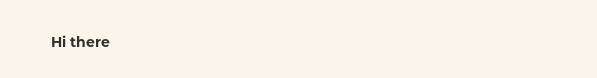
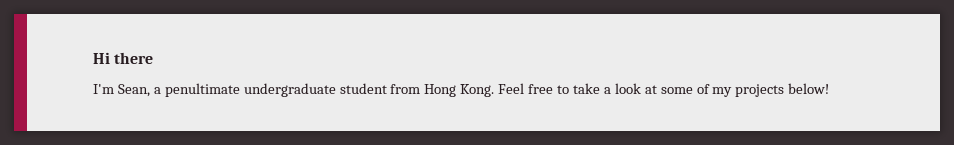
(110, 41) none -> [93,83,830,97] // I'm Sean, a penultimate undergraduate student from Hong Kong. Feel free to take a look at some of my projects below!

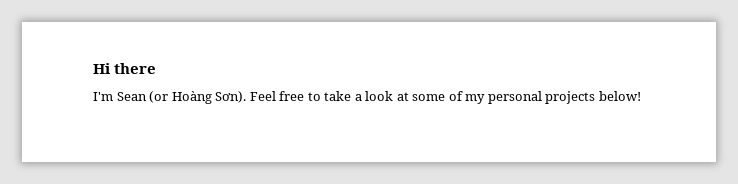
[117,83,495,97] Sean, a penultimate undergraduate student from Hong Kong. -> [116,91,247,104] Sean (or Hoàng Sơn).
(733, 92) none -> [487,91,542,104] personal

